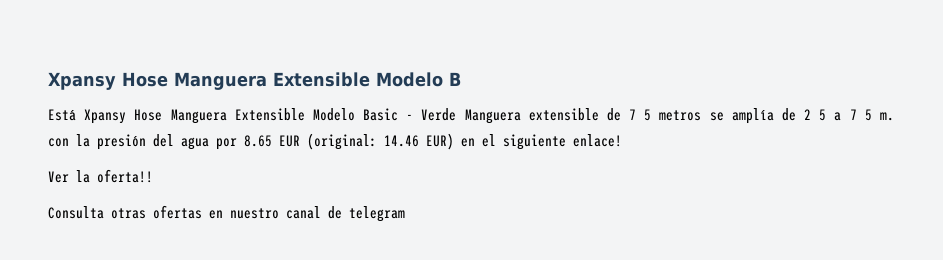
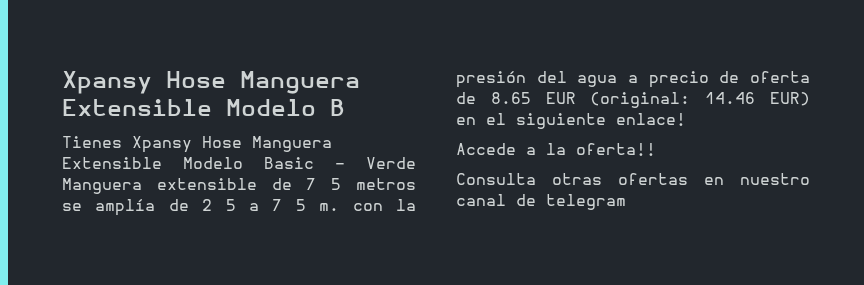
[48,109,76,121] Está -> [62,136,122,148] Tienes
[216,138,237,150] por -> [628,71,810,88] [456,92,476,104] a precio de oferta de
[48,171,69,183] Ver -> [456,143,536,155] Accede a

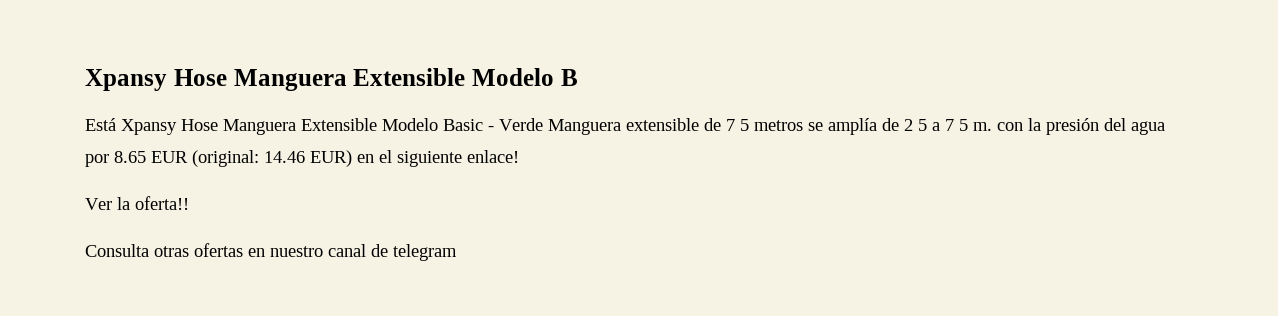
[62,136,122,148] Tienes -> [85,118,116,131] Está
[628,71,810,88] [456,92,476,104] a precio de oferta de -> [85,154,109,167] por
[456,143,536,155] Accede a -> [85,198,112,210] Ver

